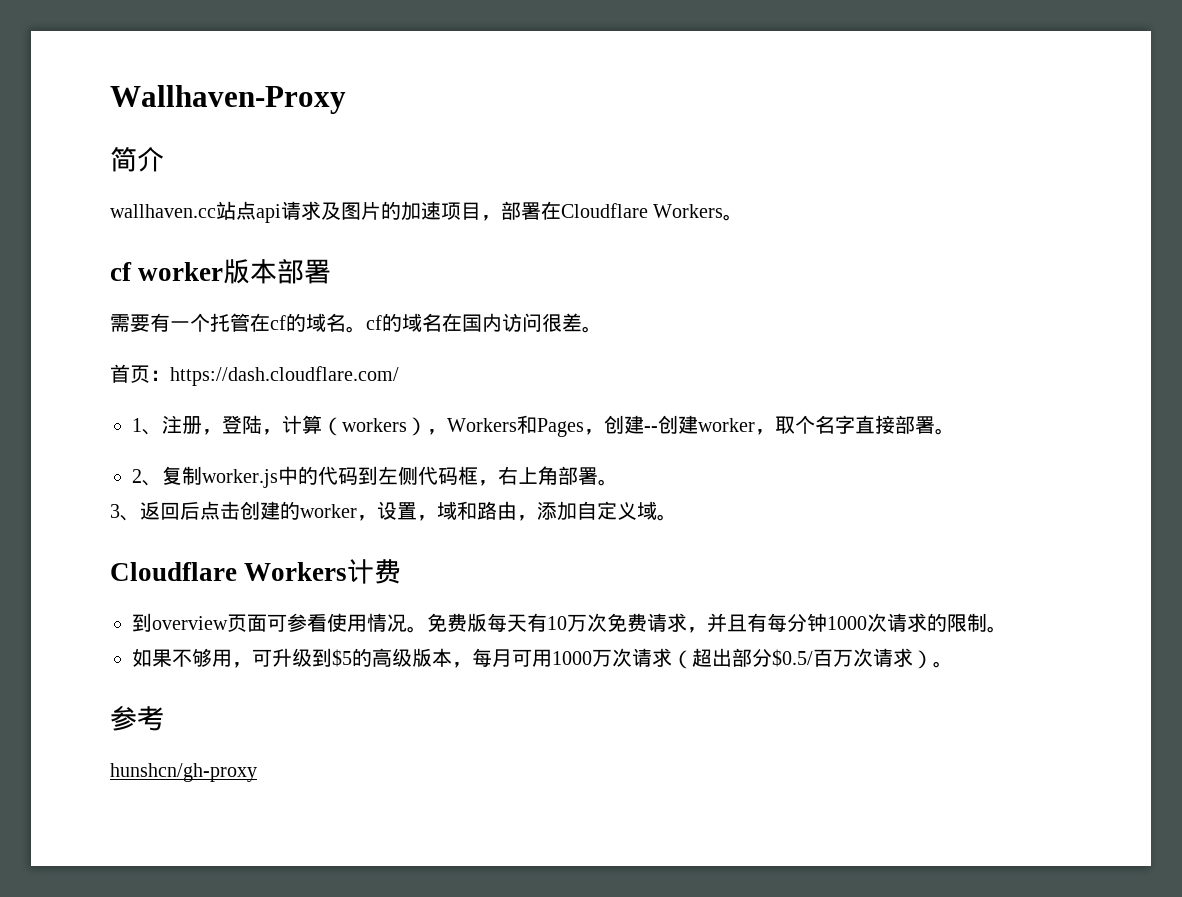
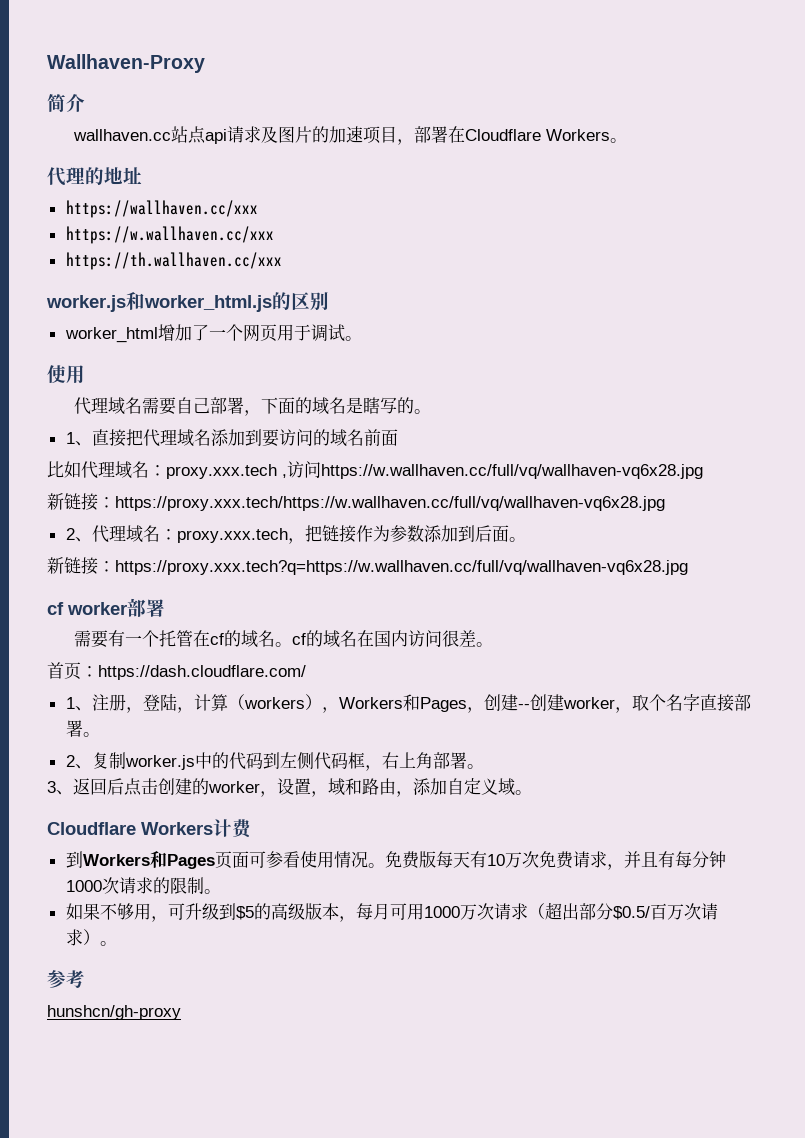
(744, 217) none -> [47,167,142,186] [65,200,258,218] [65,226,274,244] [65,252,282,270] [46,292,329,312] [64,324,362,343] [47,365,85,384] [73,397,431,416] [65,429,398,447] [47,461,703,479] [47,493,665,511] [65,525,526,544] [47,557,688,575] // 代理的地址 // https://wallhaven.cc/xxx // https://w.wallhaven.cc/xxx // https://th.wallhaven.cc/xxx // worker.js和worker_html.js的区别 // worker_html增加了一个网页用于调试。 // 使用 // 代理域名需要自己部署，下面的域名是瞎写的。 // 1、直接把代理域名添加到要访问的域名前面 // 比如代理域名：proxy.xxx.tech ,访问https://w.wallhaven.cc/full/vq/wallhaven-vq6x28.jpg // 新链接：https://proxy.xxx.tech/https://w.wallhaven.cc/full/vq/wallhaven-vq6x28.jpg // 2、代理域名：proxy.xxx.tech，把链接作为参数添加到后面。 // 新链接：https://proxy.xxx.tech?q=https://w.wallhaven.cc/full/vq/wallhaven-vq6x28.jpg
[223,259,278,284] 版本 -> (127, 608) none
[152,616,228,630] overview -> [82,851,215,869] Workers和Pages

